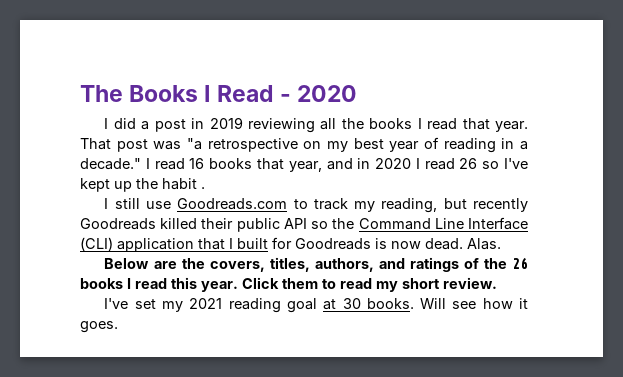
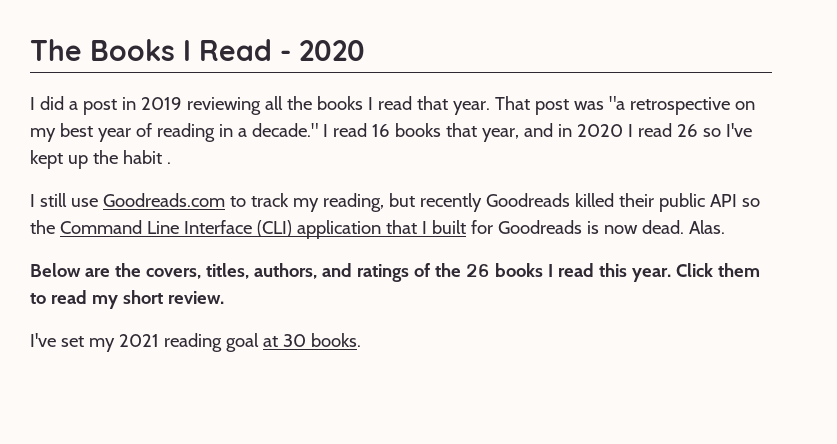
[420,298,529,309] [80,321,118,333] Will see how it goes. -> (361, 340) none

